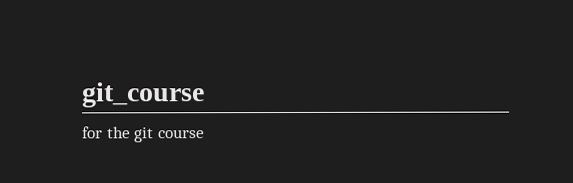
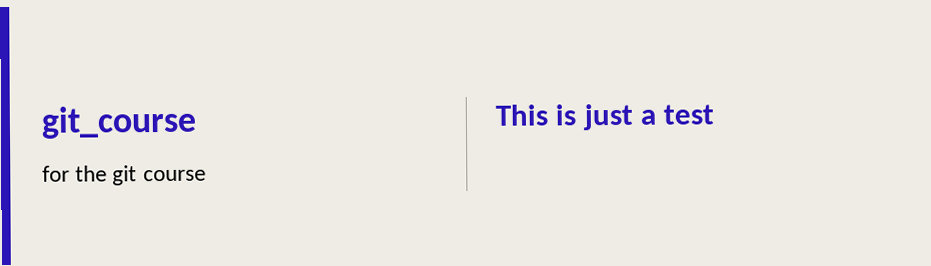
(205, 134) none -> [495,103,715,131] // This is just a test

